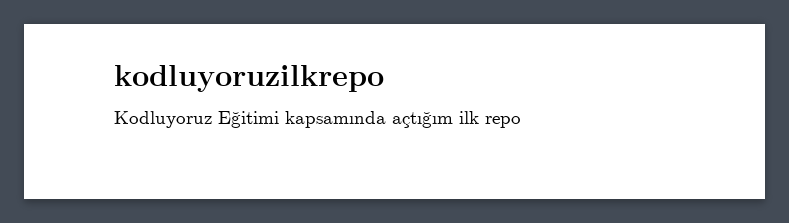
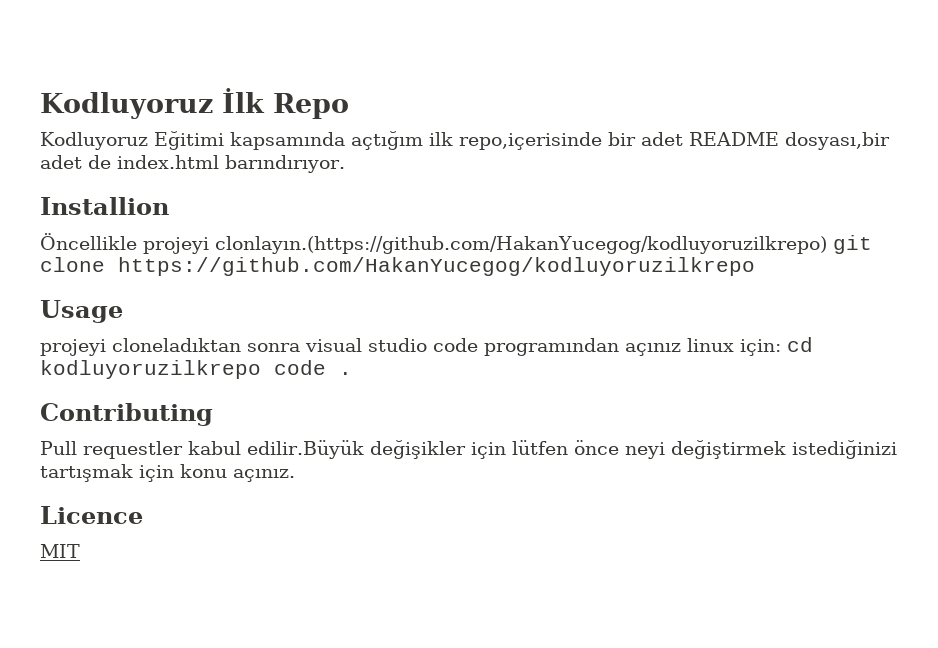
[114,65,384,92] kodluyoruzilkrepo -> [40,88,349,119] Kodluyoruz İlk Repo
[485,116,521,128] repo -> [459,132,890,150] [40,155,345,173] [40,197,169,215] [40,233,872,254] [40,257,755,276] [40,300,123,323] [40,337,813,356] [40,360,352,379] [40,403,213,426] [40,440,897,459] [40,464,295,482] [40,506,143,524] [40,544,80,558] repo,içerisinde bir adet README dosyası,bir adet de index.html barındırıyor. // Installion // Öncellikle projeyi clonlayın.(https://github.com/HakanYucegog/kodluyoruzilkrepo) git clone https://github.com/HakanYucegog/kodluyoruzilkrepo // Usage // projeyi cloneladıktan sonra visual studio code programından açınız linux için: cd kodluyoruzilkrepo code . // Contributing // Pull requestler kabul edilir.Büyük değişikler için lütfen önce neyi değiştirmek istediğinizi tartışmak için konu açınız. // Licence // MIT

